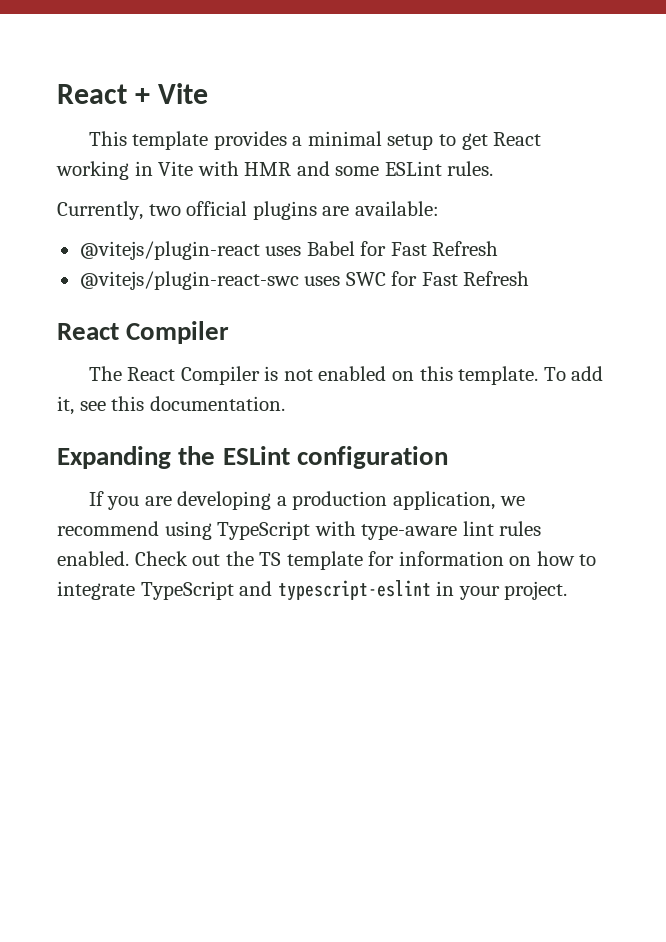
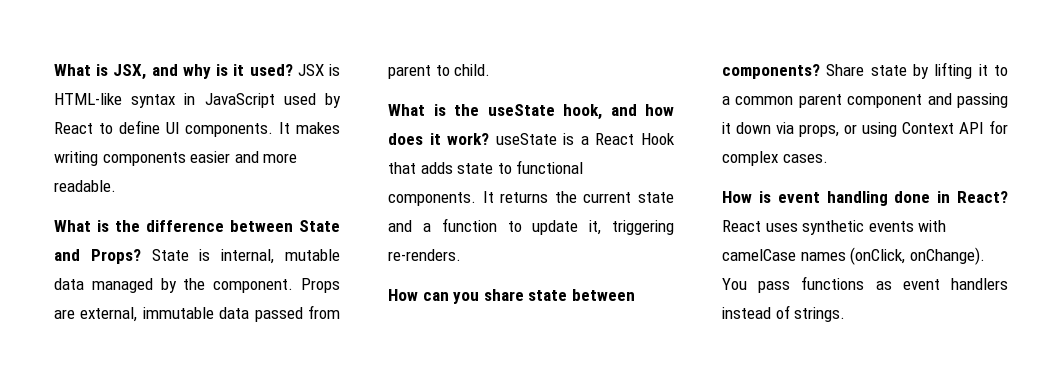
[57,83,209,104] [88,131,542,150] [56,161,494,180] [57,201,439,220] [79,241,499,260] [79,271,530,290] [57,321,230,344] [88,366,604,385] [57,396,285,415] [57,446,448,469] [88,491,525,510] [57,521,542,540] [57,551,597,570] [57,580,568,601] React + Vite // This template provides a minimal setup to get React working in Vite with HMR and some ESLint rules. // Currently, two official plugins are available: // @vitejs/plugin-react uses Babel for Fast Refresh // @vitejs/plugin-react-swc uses SWC for Fast Refresh // React Compiler // The React Compiler is not enabled on this template. To add it, see this documentation. // Expanding the ESLint configuration // If you are developing a production application, we recommend using TypeScript with type-aware lint rules enabled. Check out the TS template for information on how to integrate TypeScript and typescript-eslint in your project. -> [54,64,341,80] [54,93,341,108] [54,120,340,137] [54,151,298,166] [54,180,116,192] [54,220,340,232] [54,249,340,264] [54,278,340,293] [54,305,340,322] [388,64,491,79] [388,104,674,120] [388,133,675,145] [388,160,584,174] [388,191,674,206] [388,218,674,235] [388,249,461,261] [388,289,635,304] [722,62,1008,79] [722,93,1008,108] [722,120,1008,137] [722,151,828,166] [722,191,1008,206] [722,220,947,235] [722,247,985,265] [722,276,1008,293] [722,305,846,322] What is JSX, and why is it used? JSX is HTML-like syntax in JavaScript used by React to define UI components. It makes writing components easier and more readable. // What is the difference between State and Props? State is internal, mutable data managed by the component. Props are external, immutable data passed from parent to child. // What is the useState hook, and how does it work? useState is a React Hook that adds state to functional components. It returns the current state and a function to update it, triggering re-renders. // How can you share state between components? Share state by lifting it to a common parent component and passing it down via props, or using Context API for complex cases. // How is event handling done in React? React uses synthetic events with camelCase names (onClick, onChange). You pass functions as event handlers instead of strings.

